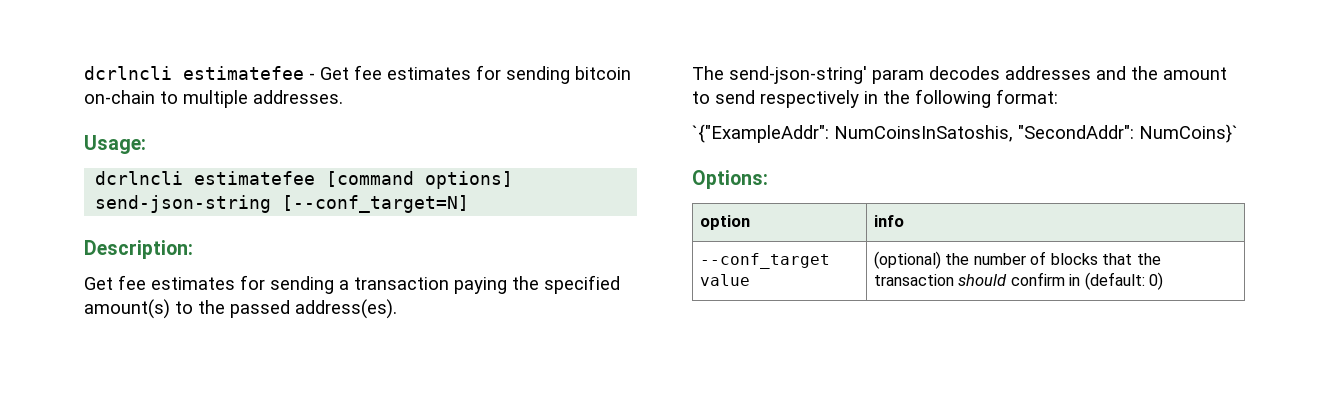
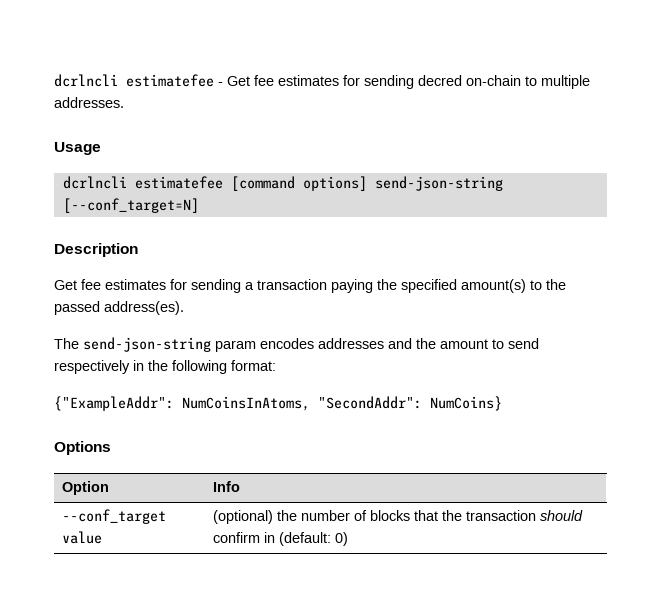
[575,66,631,80] bitcoin -> [418,75,462,86] decred
[84,135,146,154] Usage: -> [54,142,101,155] Usage
[84,240,193,259] Description: -> [54,243,138,257] Description
[729,66,1000,84] send-json-string' param decodes -> [83,337,314,352] send-json-string param encodes
[692,124,1238,143] [692,170,768,189] [699,215,750,230] [873,215,904,227] `{"ExampleAddr": NumCoinsInSatoshis, "SecondAddr": NumCoins}` // Options: // option | info -> [54,396,502,411] [54,441,111,455] [62,481,110,495] [213,481,241,492] {"ExampleAddr": NumCoinsInAtoms, "SecondAddr": NumCoins} // Options // Option | Info

